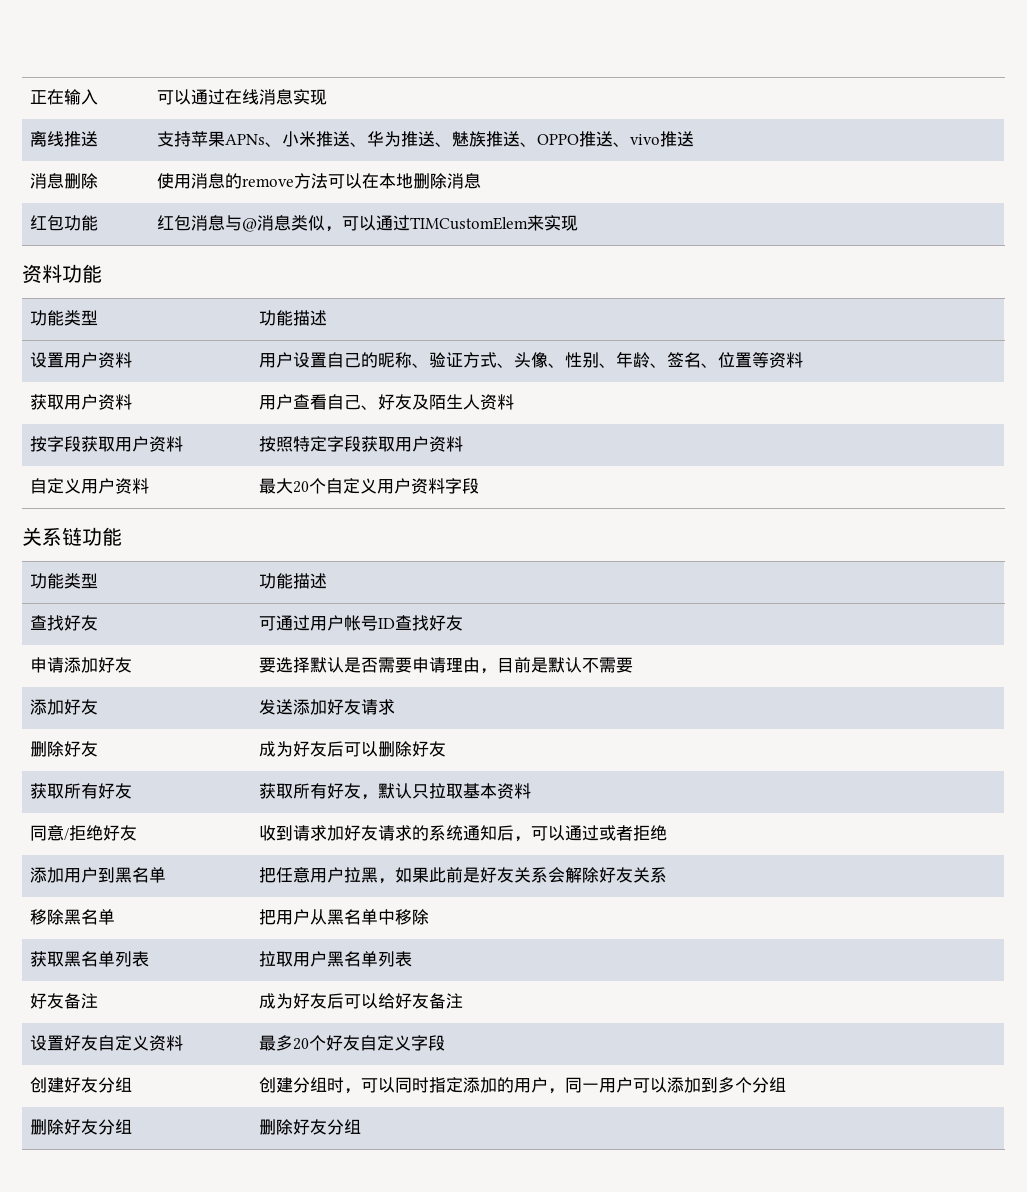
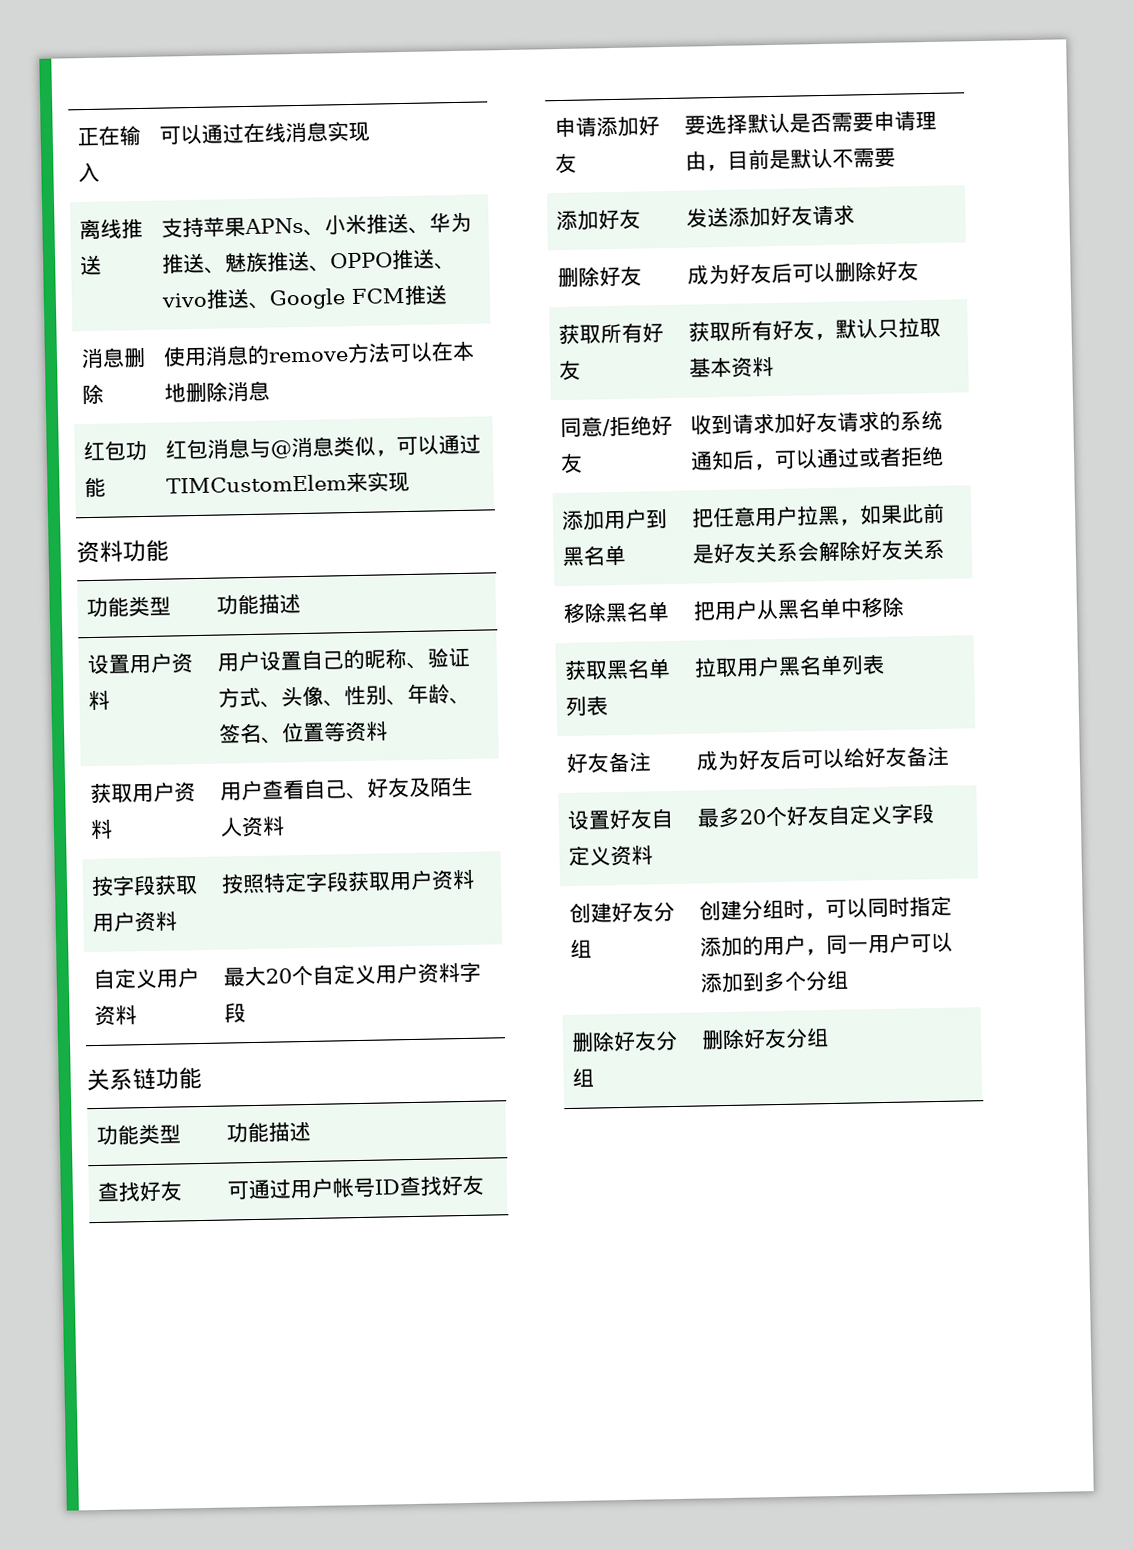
(694, 139) none -> [247,284,448,310] 、Google FCM推送

